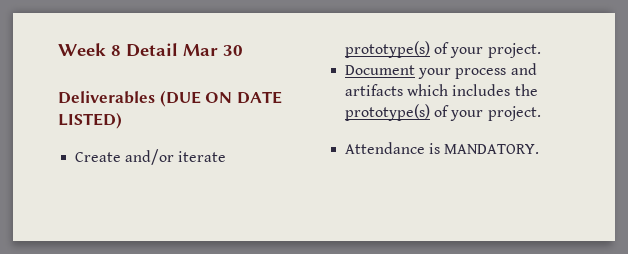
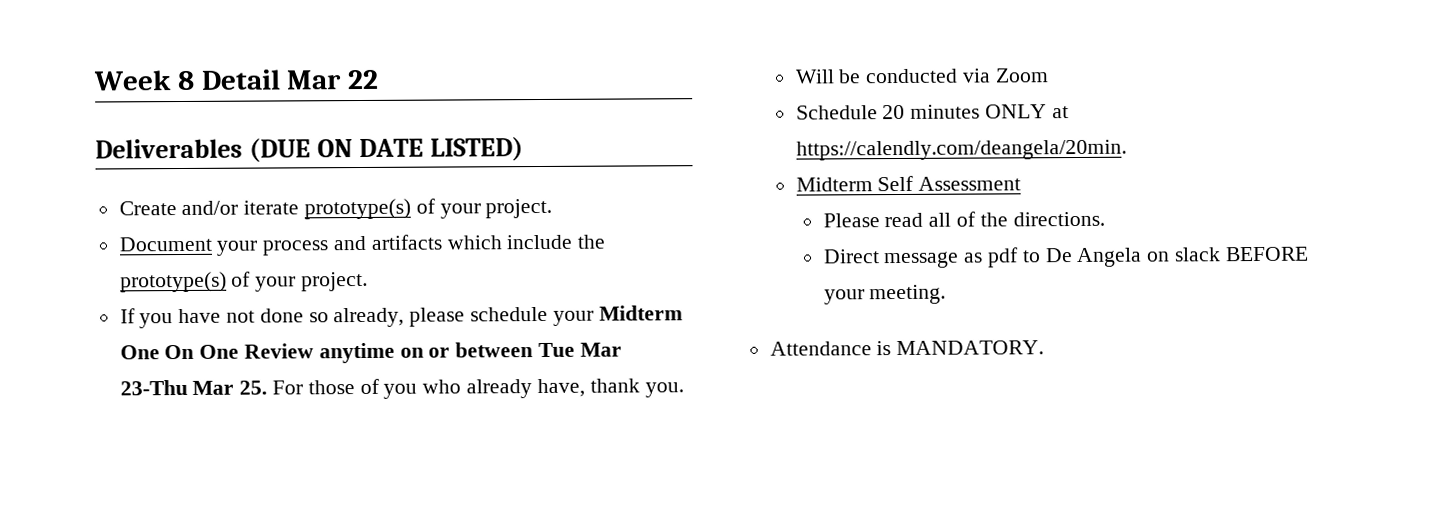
[223,45,243,56] 30 -> [347,69,380,90] 22
[452,84,511,96] includes -> [506,234,573,250] include
(541, 113) none -> [119,305,683,329] [119,342,622,364] [119,378,684,399] [794,68,1049,84] [795,104,1069,120] [795,139,1127,161] [795,175,1022,192] [822,211,1105,228] [822,246,1309,269] [823,284,947,305] // If you have not done so already, please schedule your Midterm One On One Review anytime on or between Tue Mar 23-Thu Mar 25. For those of you who already have, thank you. // Will be conducted via Zoom // Schedule 20 minutes ONLY at https://calendly.com/deangela/20min. // Midterm Self Assessment // Please read all of the directions. // Direct message as pdf to De Angela on slack BEFORE your meeting.

